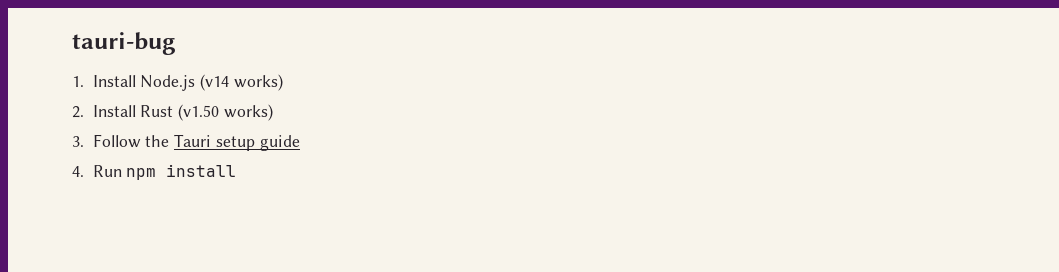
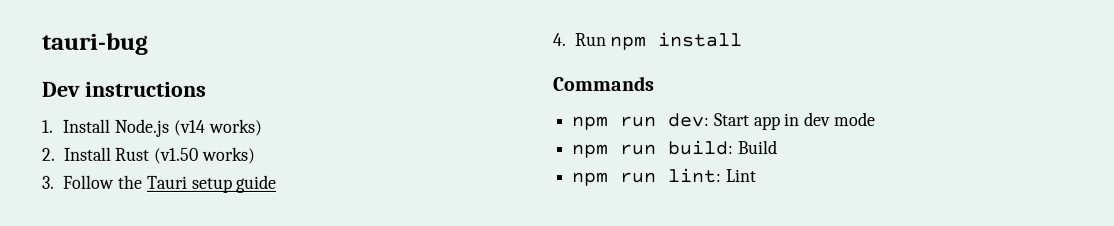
(176, 43) none -> [42,81,207,97] // Dev instructions
(237, 170) none -> [553,75,655,92] [571,112,876,131] [571,140,777,159] [571,168,756,187] // Commands // npm run dev: Start app in dev mode // npm run build: Build // npm run lint: Lint

